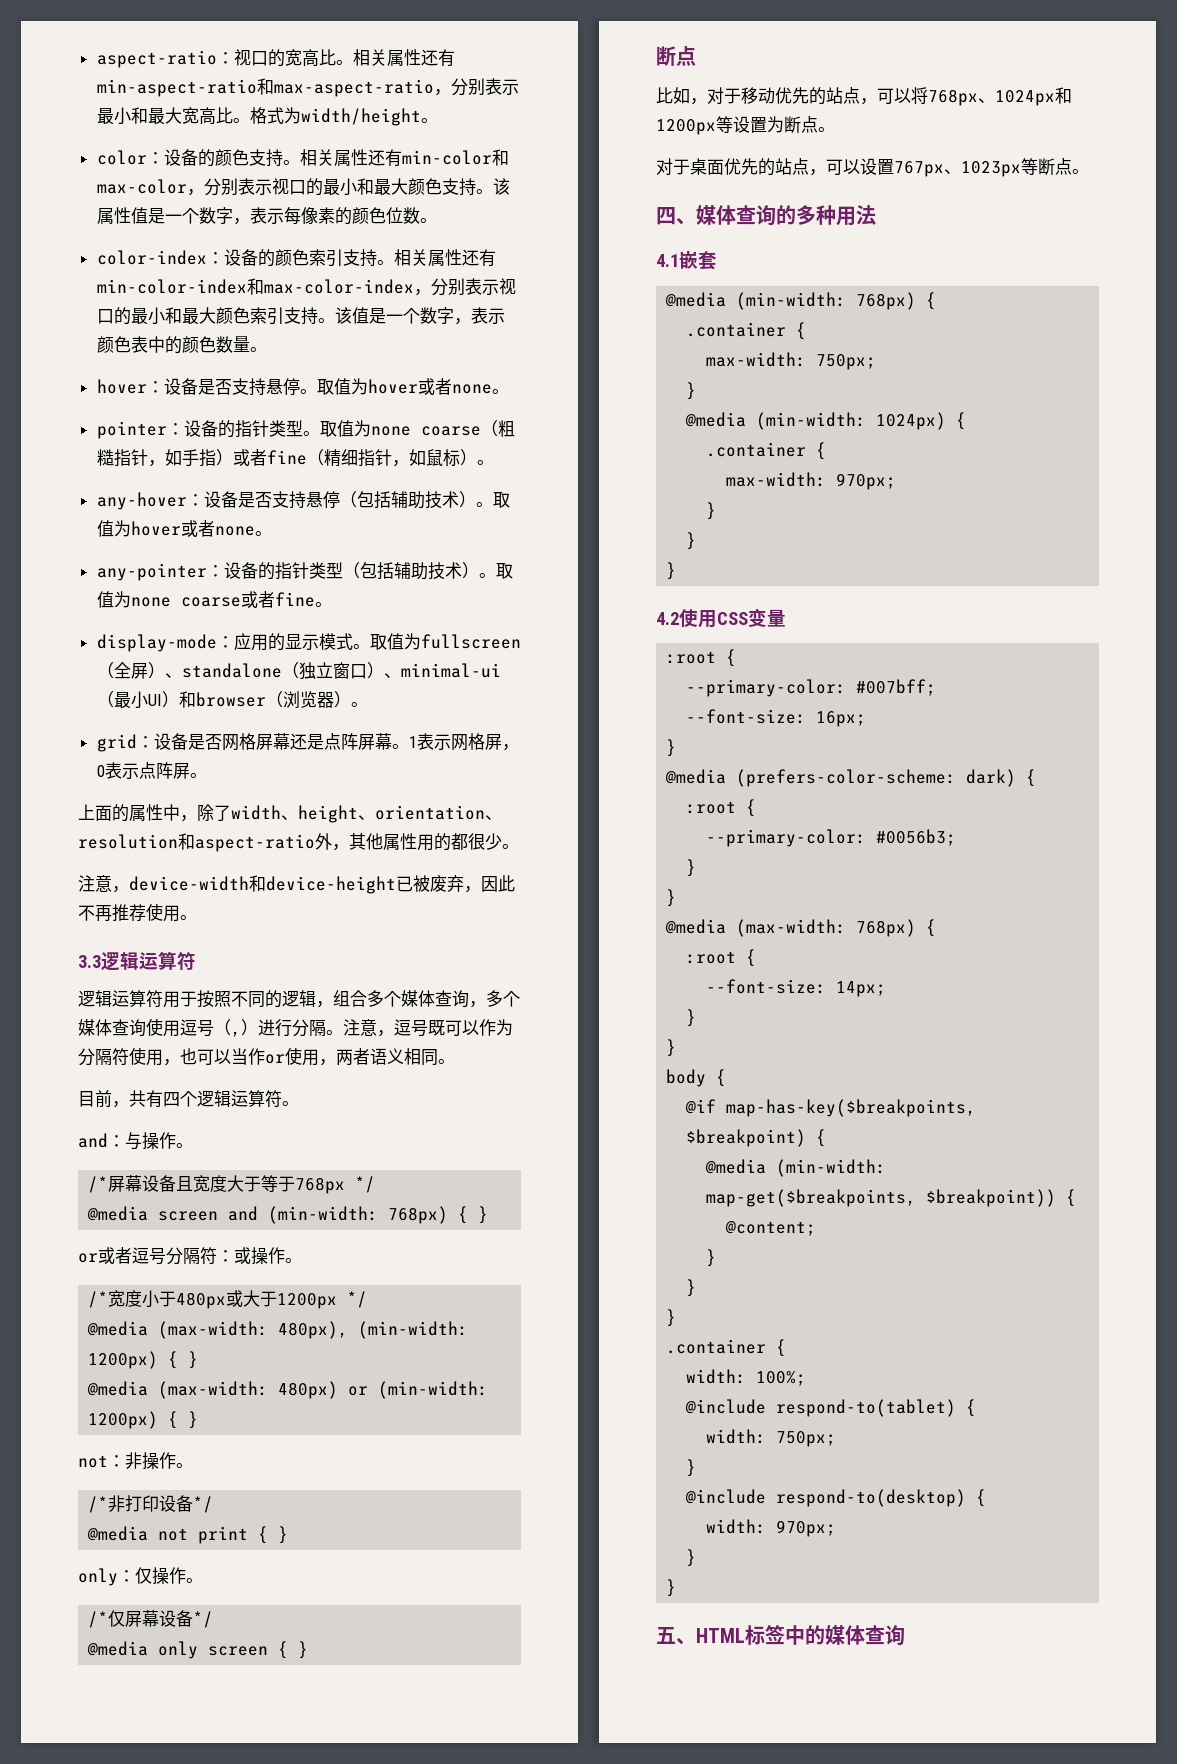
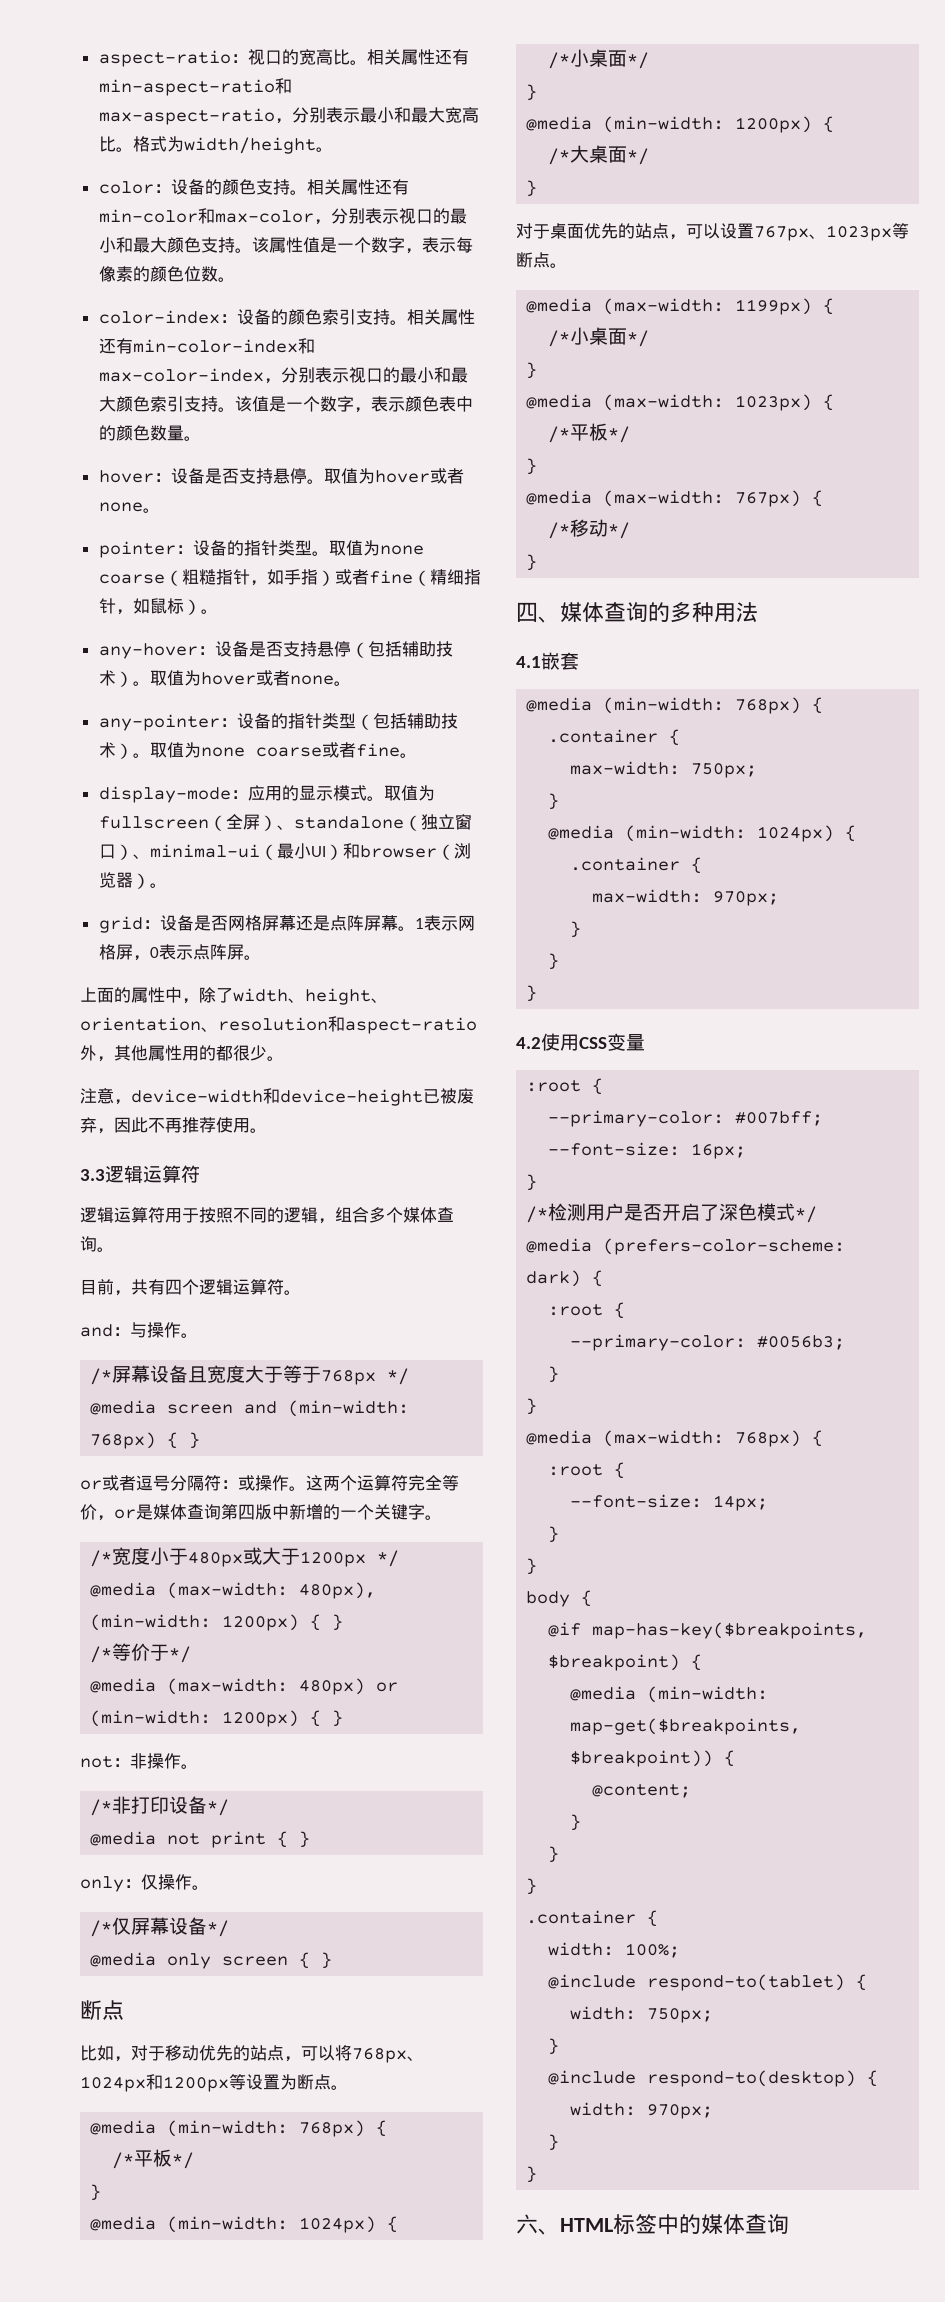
[469,990,520,1008] [78,1018,513,1037] [78,1047,438,1066] ，多个媒体查询使用逗号（,）进行分隔。注意，逗号既可以作为分隔符使用，也可以当作or使用，两者语义相同 -> (97, 1244) none
(302, 1260) none -> [306,1475,459,1491] [80,1504,442,1521] 这两个运算符完全等价，or是媒体查询第四版中新增的一个关键字。
(199, 1360) none -> [90,1643,192,1663] // /*等价于*/
(835, 129) none -> [90,2120,388,2137] [112,2149,195,2169] [90,2184,102,2201] [90,2216,399,2233] [548,49,650,69] [526,84,538,101] [526,116,835,133] [548,145,650,165] [526,180,538,197] // @media (min-width: 768px) { // /*平板*/ // } // @media (min-width: 1024px) { // /*小桌面*/ // } // @media (min-width: 1200px) { // /*大桌面*/ // }
(1089, 171) none -> [526,298,835,315] [548,327,650,347] [526,362,538,379] [526,394,835,411] [548,423,631,443] [526,458,538,475] [526,490,824,507] [548,519,631,539] [526,554,538,571] // @media (max-width: 1199px) { // /*小桌面*/ // } // @media (max-width: 1023px) { // /*平板*/ // } // @media (max-width: 767px) { // /*移动*/ // }
(677, 748) none -> [526,1203,818,1223] // /*检测用户是否开启了深色模式*/
[656,1627,676,1644] 五 -> [516,2214,538,2234] 六

